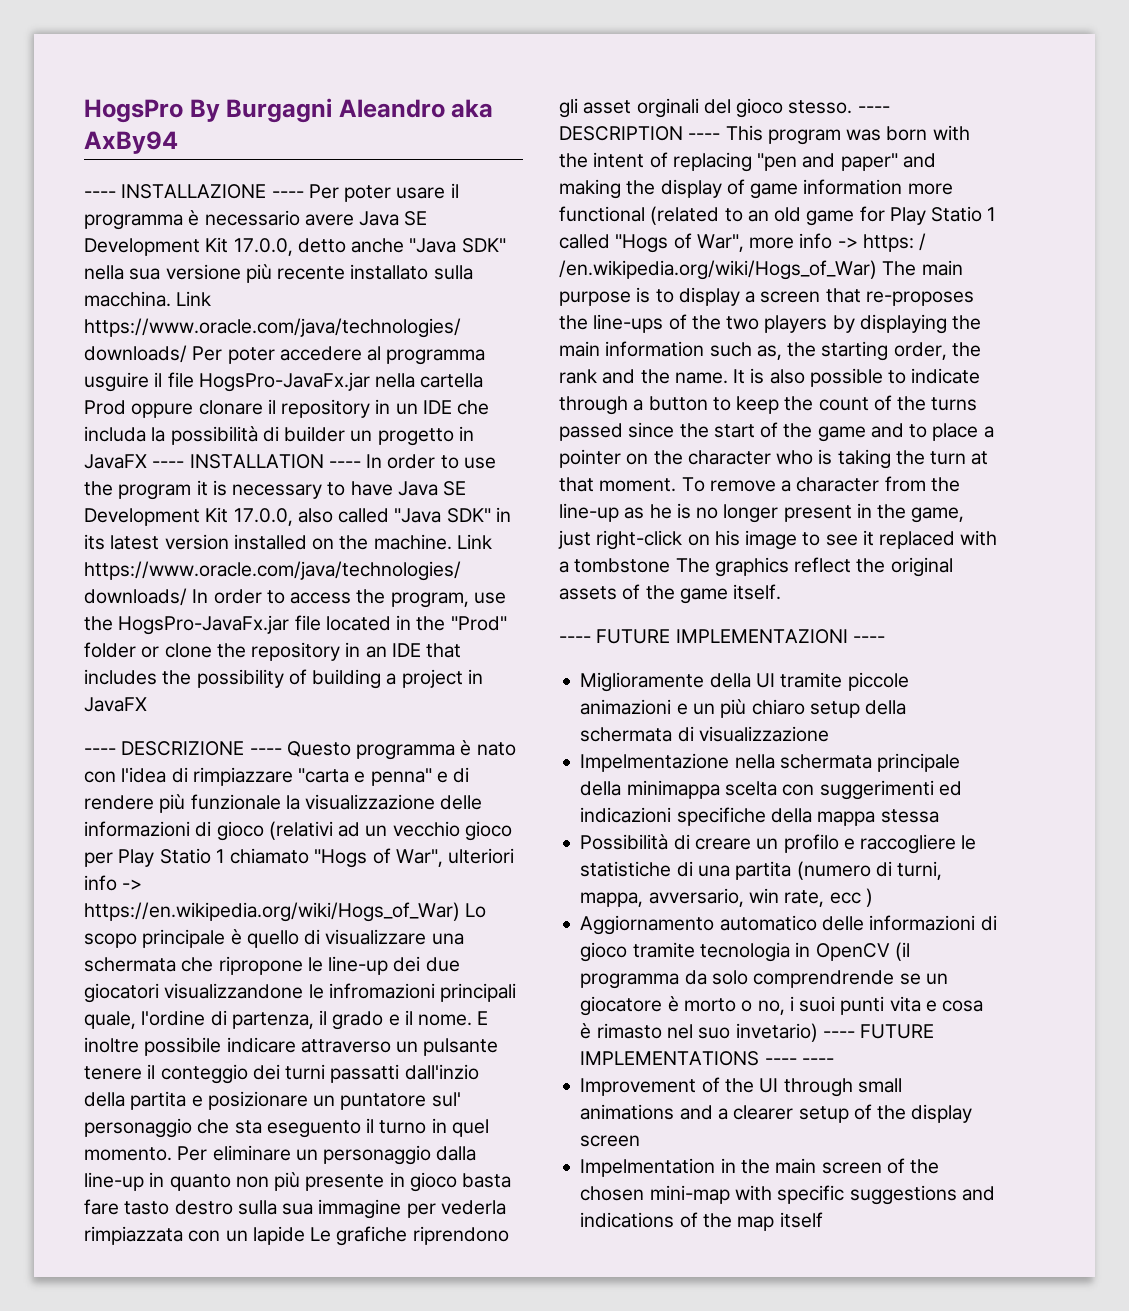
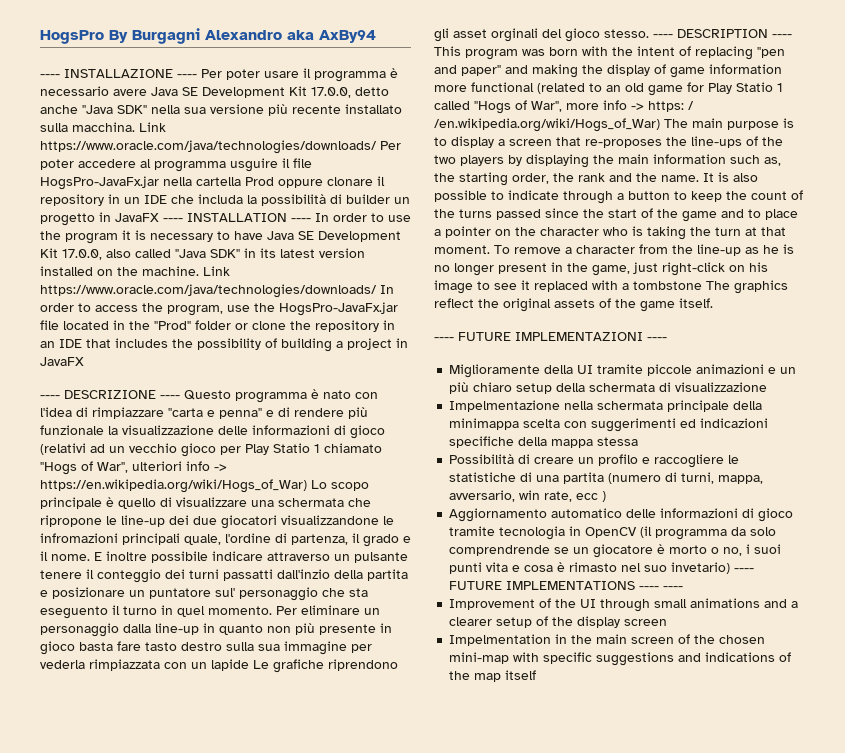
[338,99,445,118] Aleandro -> [205,30,282,40] Alexandro

